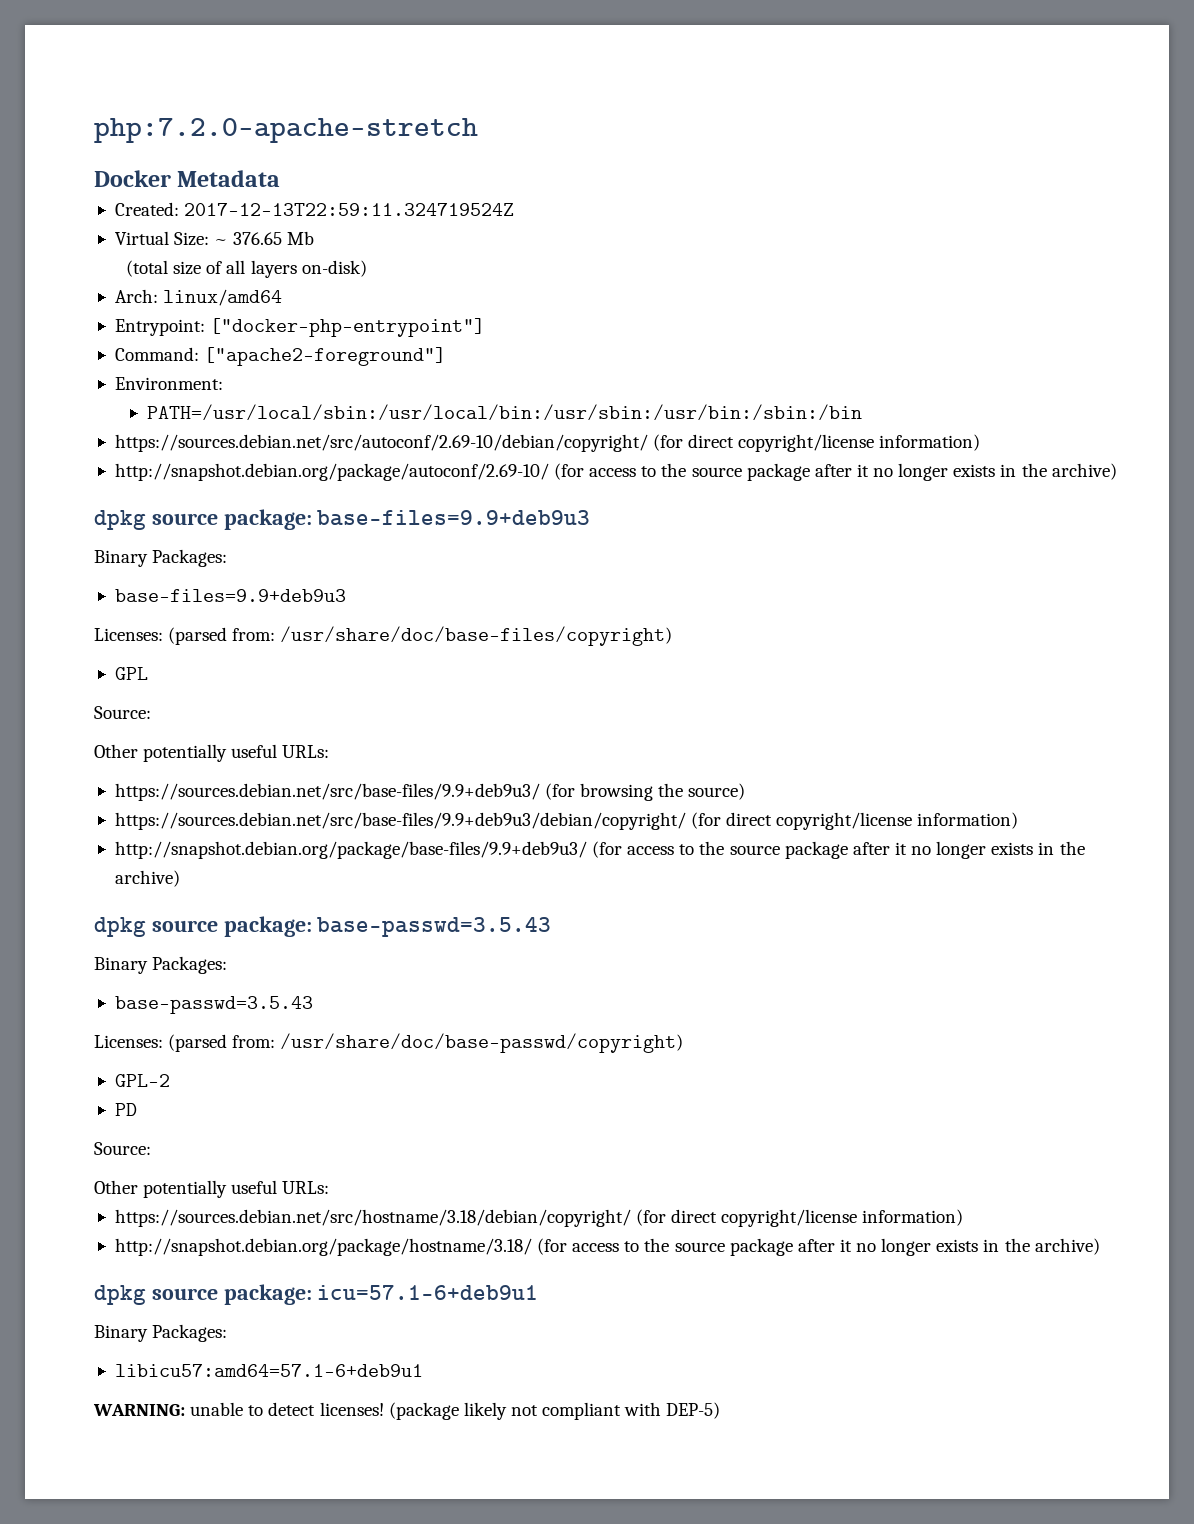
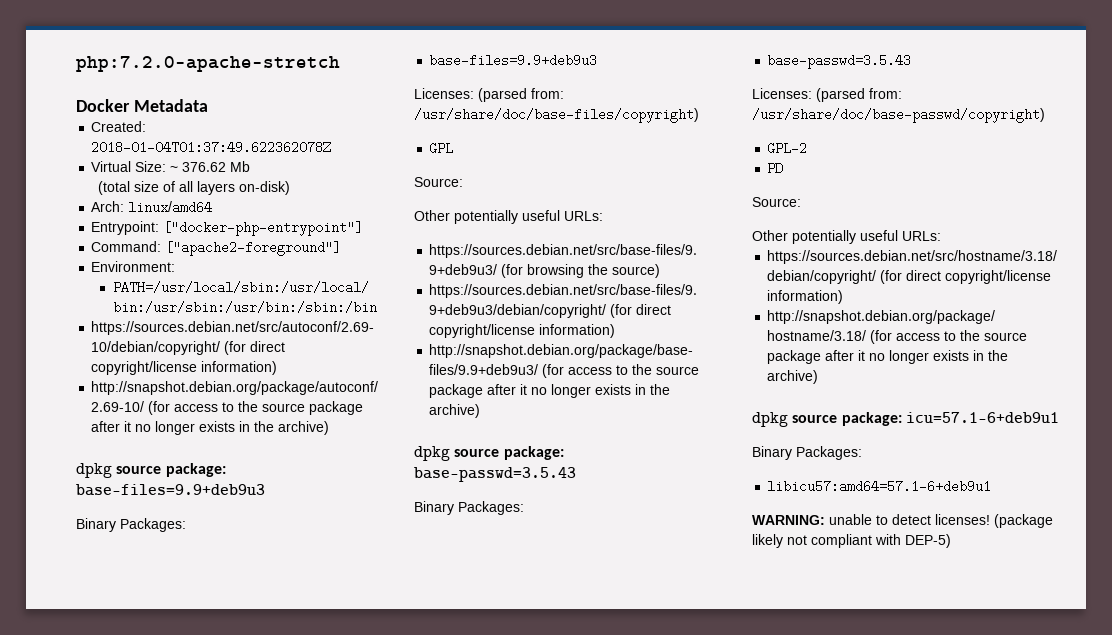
[184,203,515,216] 2017-12-13T22:59:11.324719524Z -> [91,141,332,154] 2018-01-04T01:37:49.622362078Z
[233,232,283,245] 376.65 -> [182,162,227,172] 376.62

